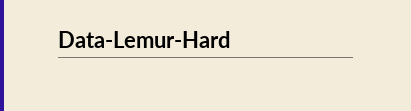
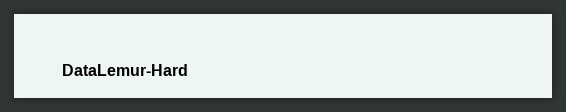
[58,31,230,48] Data-Lemur-Hard -> [62,64,188,76] DataLemur-Hard

